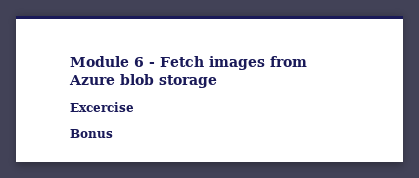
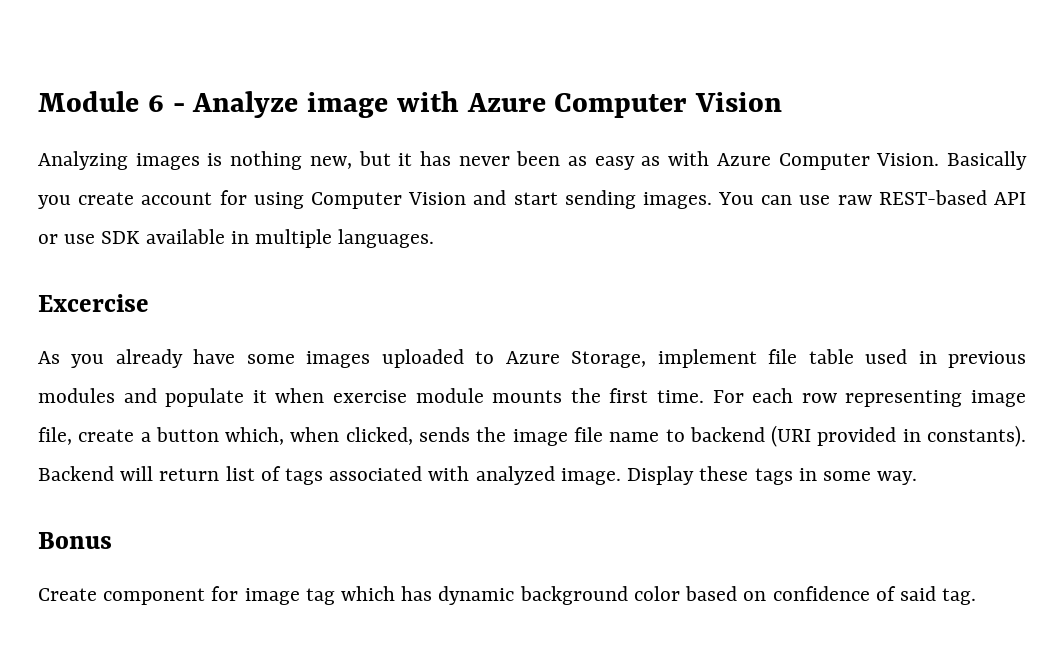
[160,56,307,70] [69,74,217,88] [70,102,134,112] [70,129,113,138] Fetch images from Azure blob storage // Excercise // Bonus -> [192,91,783,118] [38,151,1028,170] [38,190,1026,209] [38,229,435,248] [38,294,149,312] [38,349,1026,368] [38,388,1027,407] [38,425,1026,447] [38,466,918,485] [38,532,112,549] [38,586,977,605] Analyze image with Azure Computer Vision // Analyzing images is nothing new, but it has never been as easy as with Azure Computer Vision. Basically you create account for using Computer Vision and start sending images. You can use raw REST-based API or use SDK available in multiple languages. // Excercise // As you already have some images uploaded to Azure Storage, implement file table used in previous modules and populate it when exercise module mounts the first time. For each row representing image file, create a button which, when clicked, sends the image file name to backend (URI provided in constants). Backend will return list of tags associated with analyzed image. Display these tags in some way. // Bonus // Create component for image tag which has dynamic background color based on confidence of said tag.

